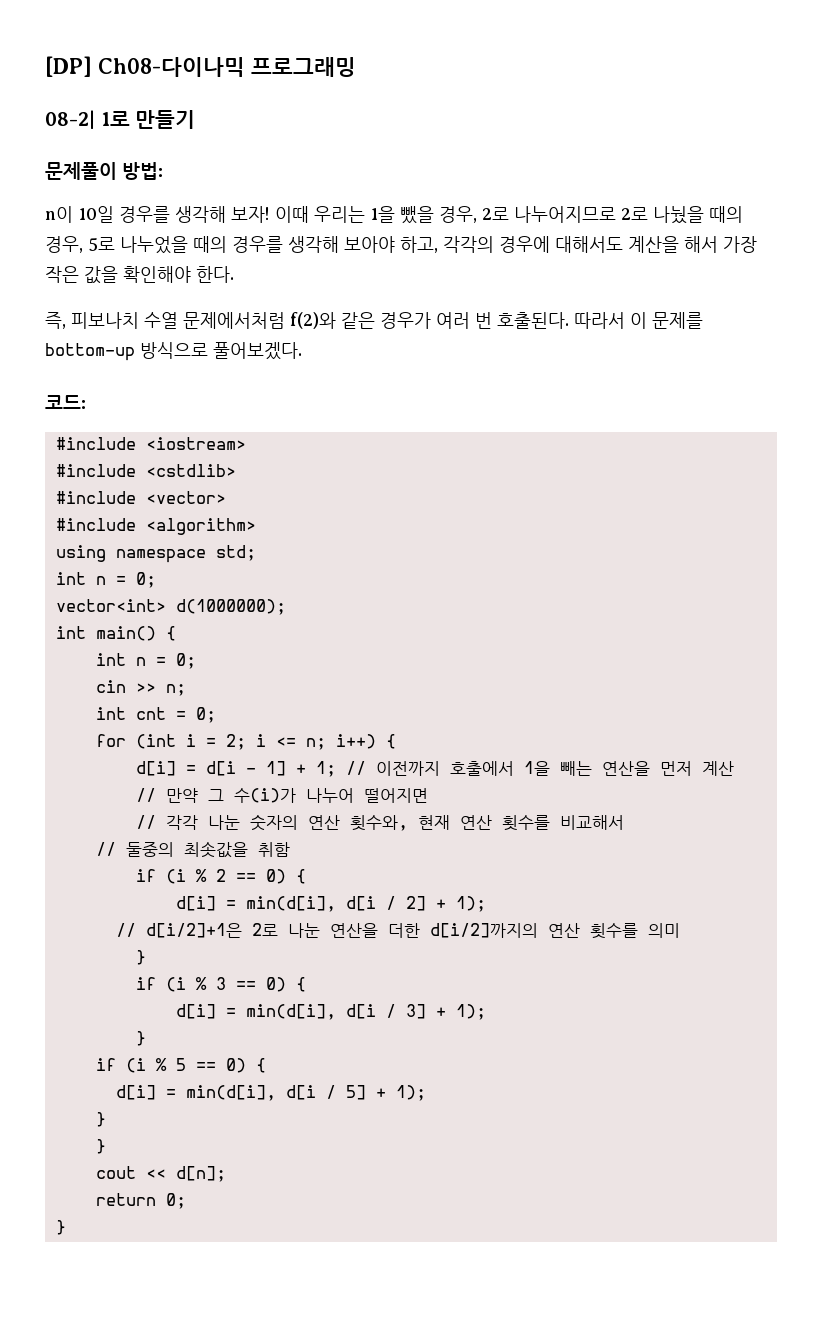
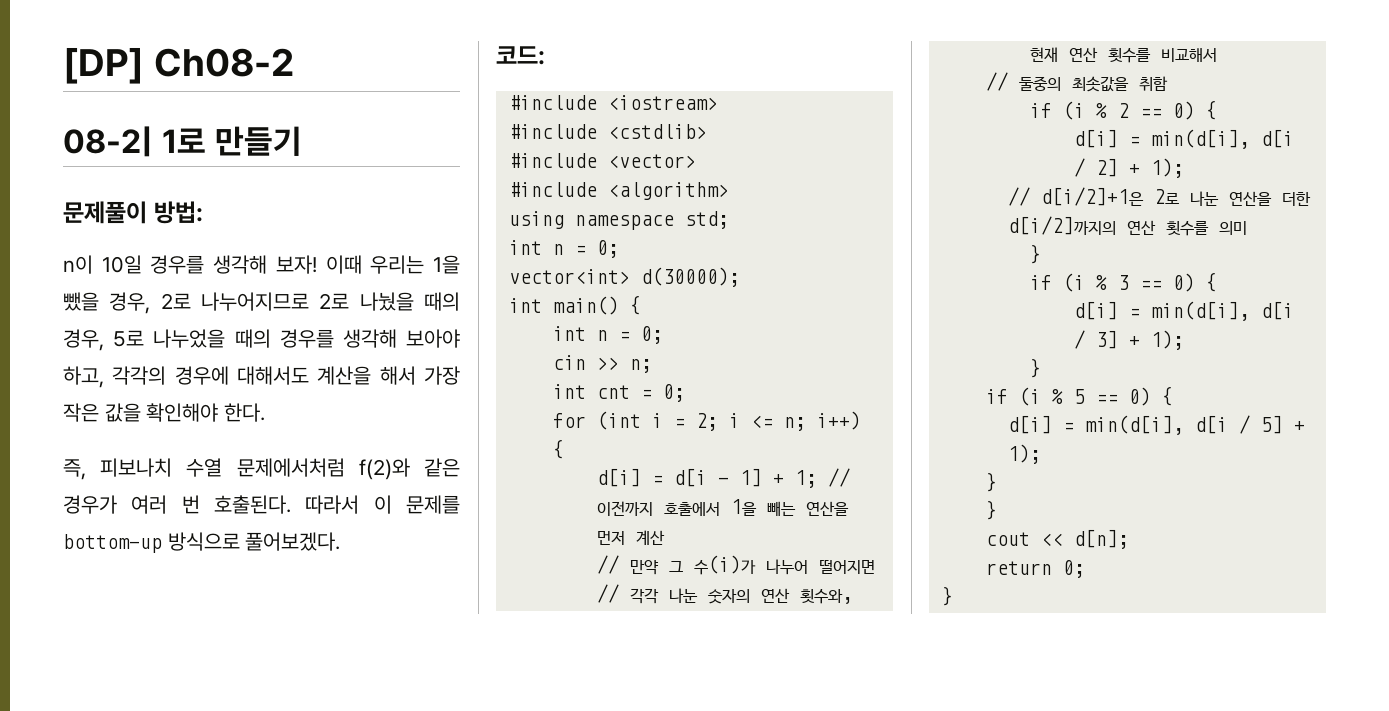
[98,57,356,77] Ch08-다이나믹 프로그래밍 -> [154,48,295,77] Ch08-2
[175,599,286,615] d(1000000); -> [640,267,740,287] d(30000);

